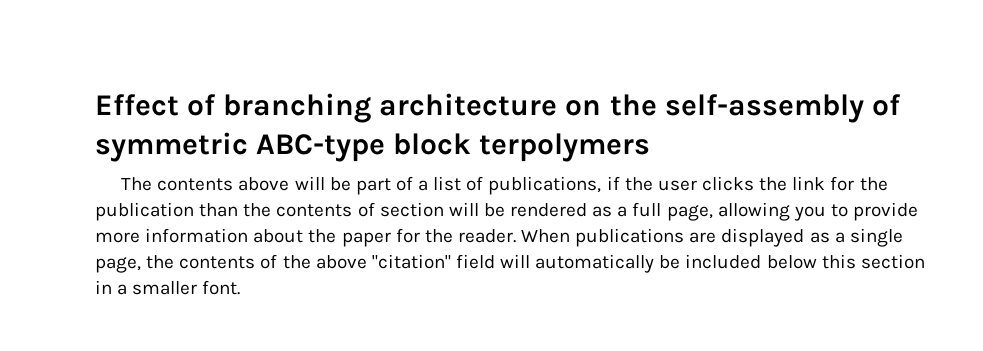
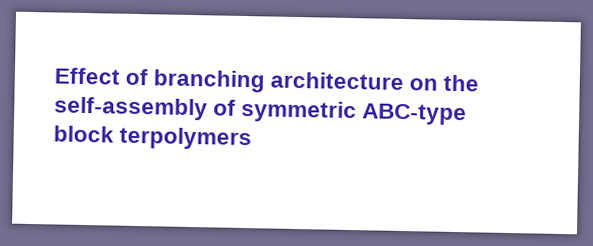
[121,176,888,195] [95,202,919,221] [95,228,903,247] [95,254,925,273] [95,280,241,295] // The contents above will be part of a list of publications, if the user clicks the link for the publication than the contents of section will be rendered as a full page, allowing you to provide more information about the paper for the reader. When publications are displayed as a single page, the contents of the above "citation" field will automatically be included below this section in a smaller font. -> (253, 138) none

